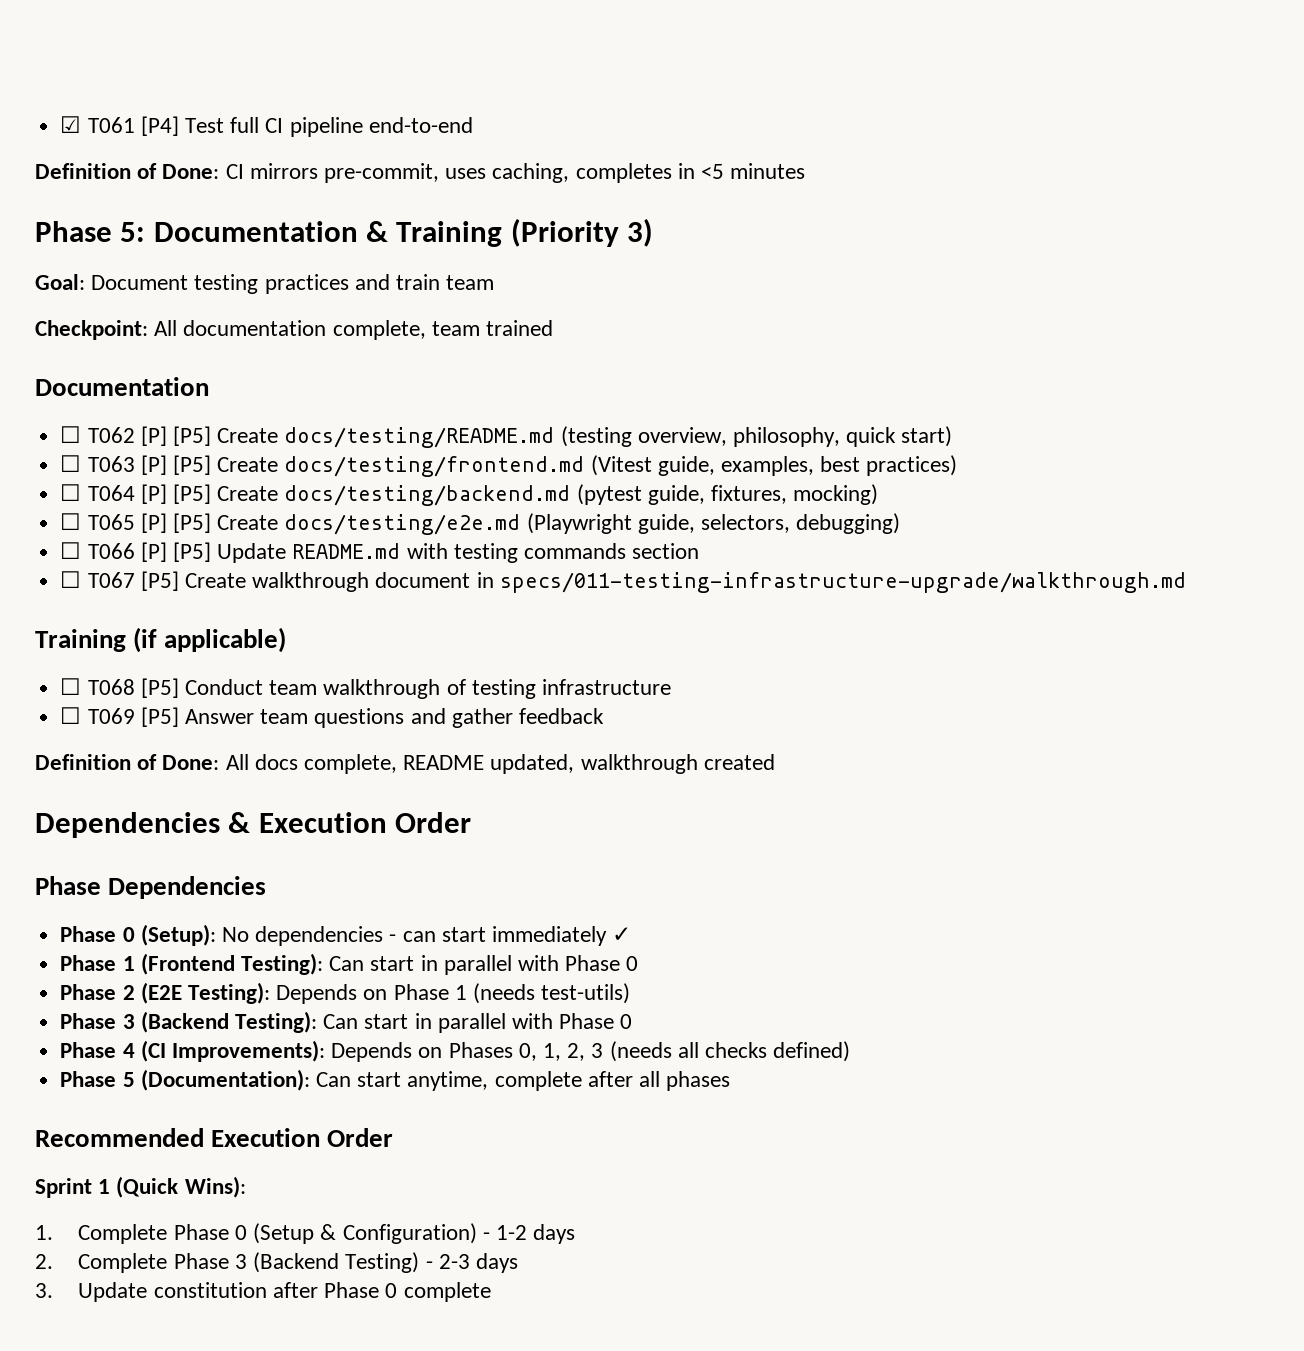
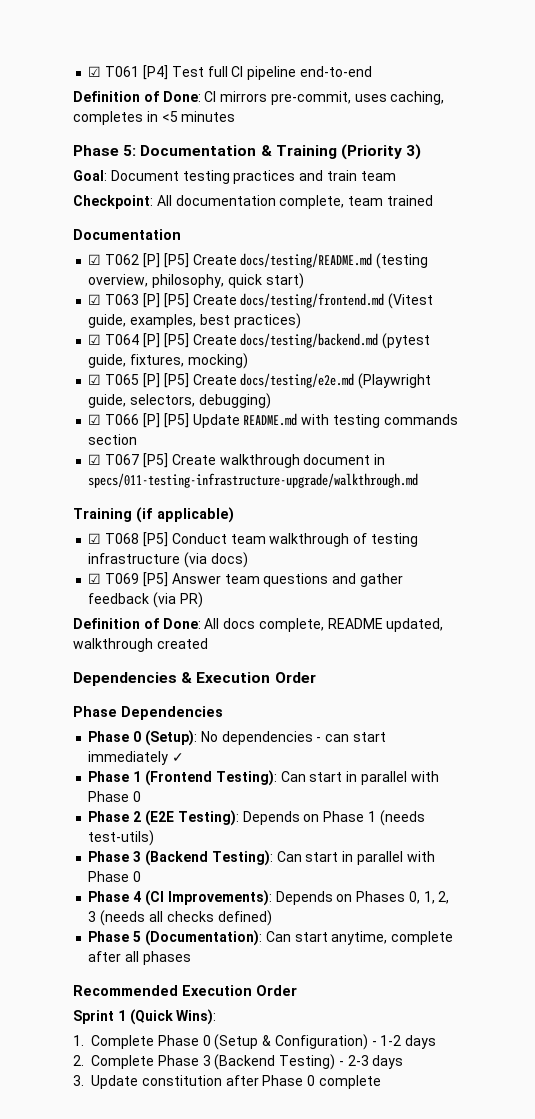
[60,426,82,443] ☐ -> [88,254,102,265] ☑
[60,455,82,472] ☐ -> [88,294,102,305] ☑
[60,484,82,501] ☐ -> [88,334,102,345] ☑
[60,513,82,530] ☐ -> [88,374,102,385] ☑
[60,542,82,559] ☐ -> [88,414,102,425] ☑
[60,571,82,588] ☐ -> [88,454,102,465] ☑
[60,678,82,695] ☐ -> [88,533,102,544] ☑
[60,707,82,724] // ☐ -> [184,552,248,568] [88,573,102,584] (via docs) // ☑
(604, 716) none -> [153,592,203,608] (via PR)

